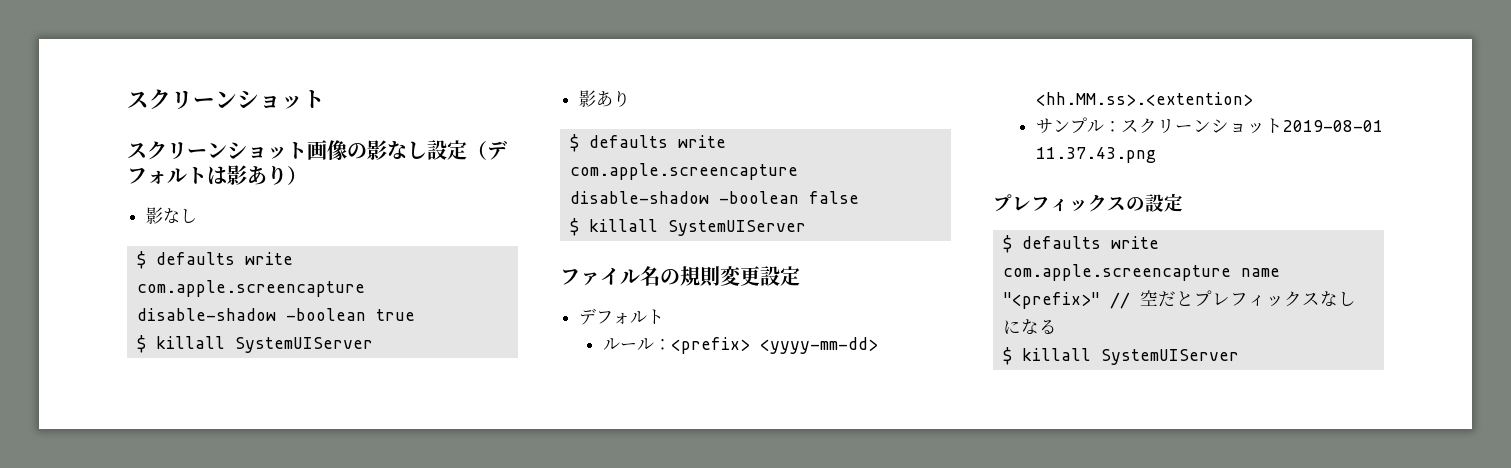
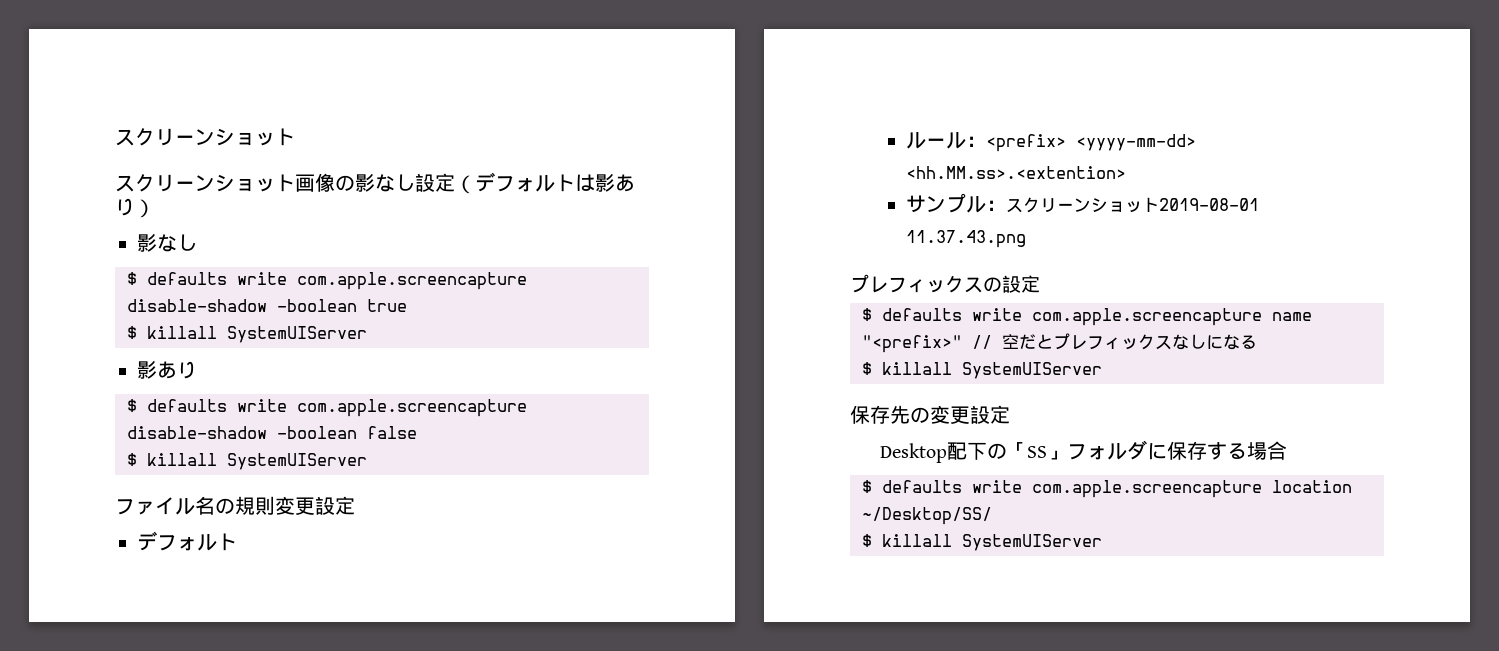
(1240, 357) none -> [850,405,1010,424] [879,440,1287,463] [862,480,1352,498] [862,507,992,525] [862,534,1102,551] // 保存先の変更設定 // Desktop配下の「SS」フォルダに保存する場合 // $ defaults write com.apple.screencapture location ~/Desktop/SS/ // $ killall SystemUIServer

